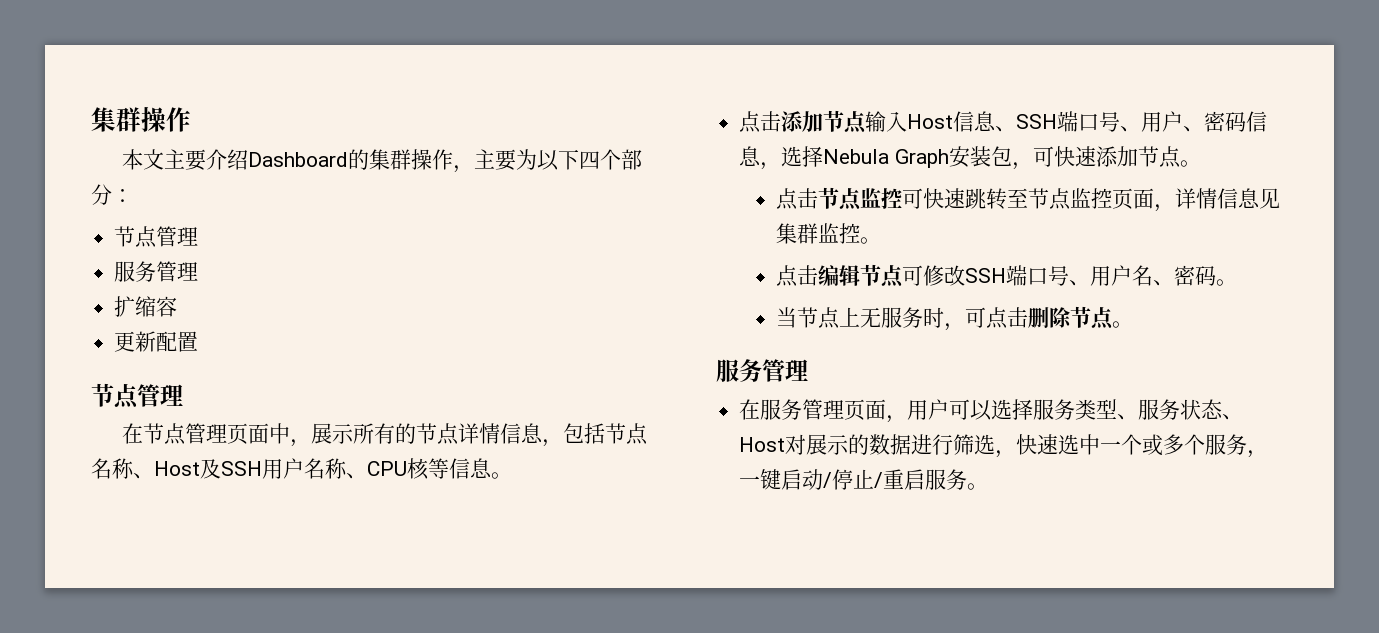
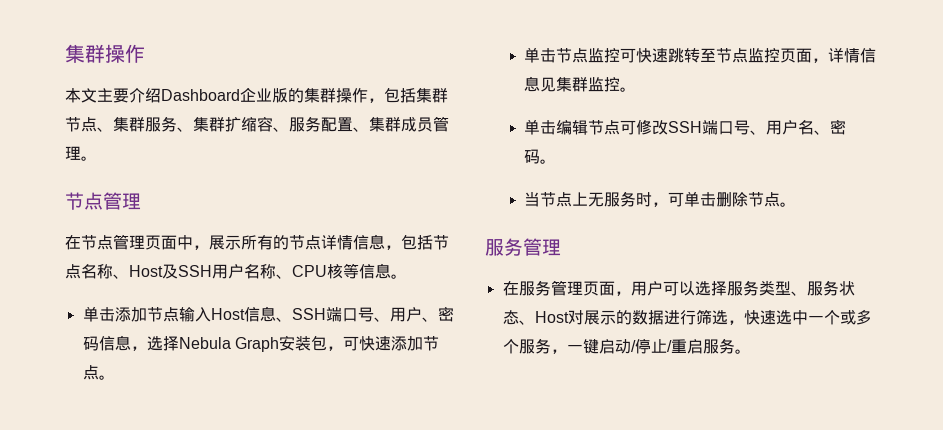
(349, 159) none -> [240,87,288,103] 企业版
[474,149,643,171] [91,184,133,205] [114,226,199,248] [114,261,199,282] 主要为以下四个部分： // 节点管理 // 服务管理 // -> [384,87,448,103] [65,116,225,132] 包括集群节点、集群服务、集群
[114,331,157,352] // 更新 -> [273,116,321,132] 、服务
(199, 341) none -> [353,116,449,132] [65,146,97,161] 、集群成员管理。
[739,111,762,133] 点 -> [82,306,99,322] 单
[775,188,798,210] 点 -> [524,47,541,63] 单
[775,265,798,287] 点 -> [524,119,541,135] 单
[985,307,1008,329] 点 -> [684,191,701,207] 单

